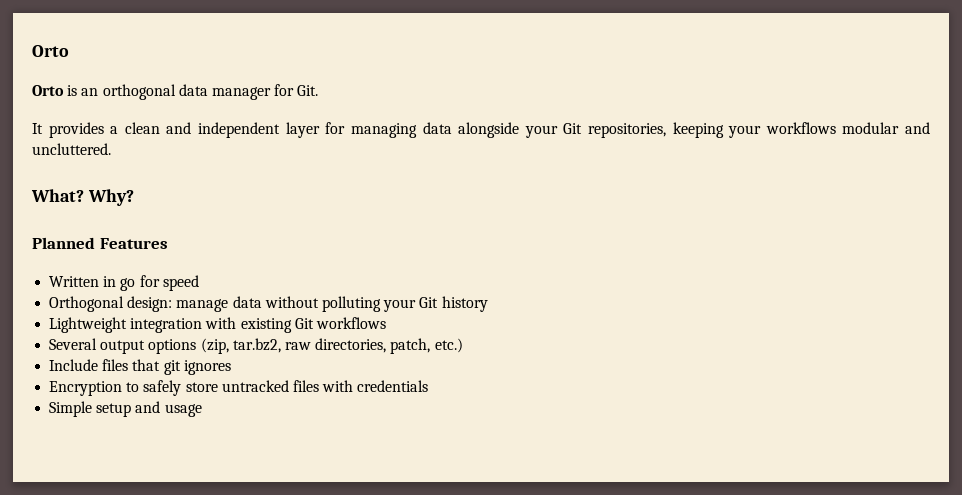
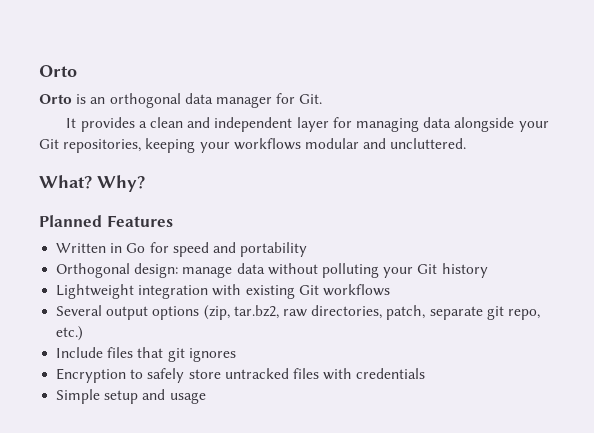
[120,278,136,291] go -> [126,243,146,253] Go
(199, 283) none -> [212,242,308,257] and portability
(431, 346) none -> [429,306,540,320] separate git repo,

